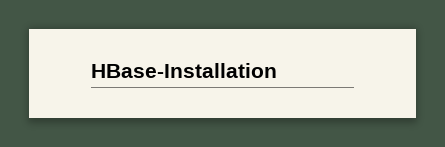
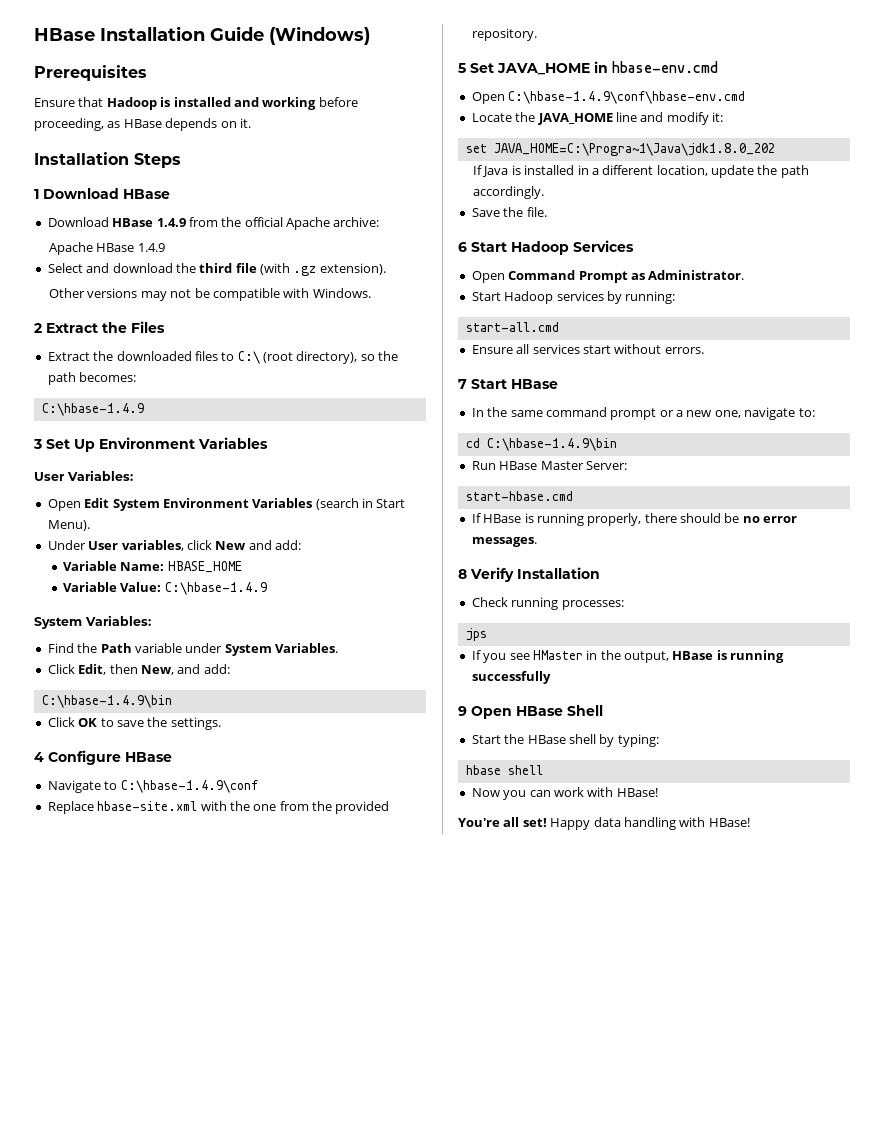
[91,63,277,78] HBase-Installation -> [34,26,370,45] [34,65,147,81] [34,97,358,110] [34,118,251,131] [34,152,181,168] [34,188,170,199] [47,217,380,230] [49,242,165,255] [47,263,386,276] [49,288,371,301] [34,321,165,333] [47,351,399,364] [47,372,137,385] [41,403,144,416] [33,437,268,452] [34,470,133,481] [47,498,406,511] [47,520,90,531] [47,540,301,551] [62,561,242,573] [62,582,267,595] [34,615,151,629] [47,643,338,656] [47,664,230,675] [41,695,172,708] [47,717,221,730] [34,750,172,765] [47,780,258,793] [47,801,390,814] [471,28,537,41] [458,61,718,75] [471,91,746,104] [471,112,723,125] [465,143,775,156] [473,165,809,178] [473,186,545,199] [471,207,547,217] [458,240,634,255] [471,270,745,283] [471,291,676,304] [465,322,559,332] [471,344,704,354] [458,379,558,389] [471,407,815,420] [465,438,617,451] [471,461,627,470] [465,491,573,501] [471,513,798,526] [471,537,537,547] [458,567,600,582] [471,597,624,610] [465,628,487,641] [471,650,785,663] [471,671,551,684] [458,705,603,719] [471,734,659,747] [465,765,543,775] [471,787,658,800] [458,817,750,830] HBase Installation Guide (Windows) // Prerequisites // Ensure that Hadoop is installed and working before proceeding, as HBase depends on it. // Installation Steps // 1 Download HBase // Download HBase 1.4.9 from the official Apache archive: // Apache HBase 1.4.9 // Select and download the third file (with .gz extension). // Other versions may not be compatible with Windows. // 2 Extract the Files // Extract the downloaded files to C:\ (root directory), so the path becomes: // C:\hbase-1.4.9 // 3 Set Up Environment Variables // User Variables: // Open Edit System Environment Variables (search in Start Menu). // Under User variables, click New and add: // Variable Name: HBASE_HOME // Variable Value: C:\hbase-1.4.9 // System Variables: // Find the Path variable under System Variables. // Click Edit, then New, and add: // C:\hbase-1.4.9\bin // Click OK to save the settings. // 4 Configure HBase // Navigate to C:\hbase-1.4.9\conf // Replace hbase-site.xml with the one from the provided repository. // 5 Set JAVA_HOME in hbase-env.cmd // Open C:\hbase-1.4.9\conf\hbase-env.cmd // Locate the JAVA_HOME line and modify it: // set JAVA_HOME=C:\Progra~1\Java\jdk1.8.0_202 // If Java is installed in a different location, update the path accordingly. // Save the file. // 6 Start Hadoop Services // Open Command Prompt as Administrator. // Start Hadoop services by running: // start-all.cmd // Ensure all services start without errors. // 7 Start HBase // In the same command prompt or a new one, navigate to: // cd C:\hbase-1.4.9\bin // Run HBase Master Server: // start-hbase.cmd // If HBase is running properly, there should be no error messages. // 8 Verify Installation // Check running processes: // jps // If you see HMaster in the output, HBase is running successfully // 9 Open HBase Shell // Start the HBase shell by typing: // hbase shell // Now you can work with HBase! // You're all set! Happy data handling with HBase!

